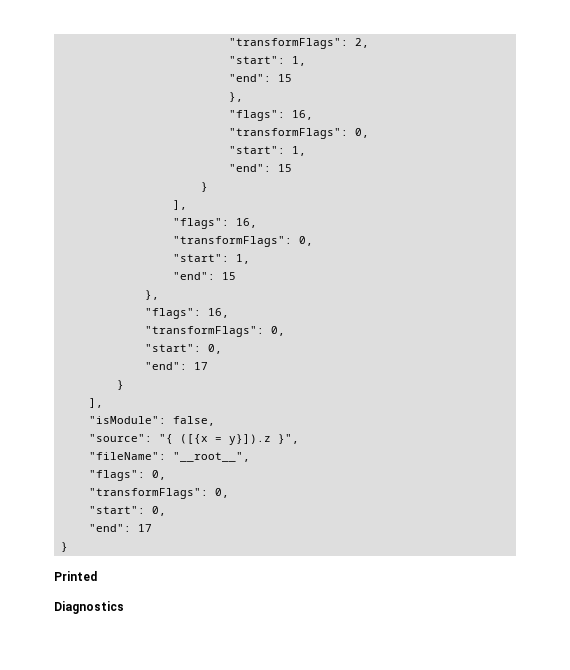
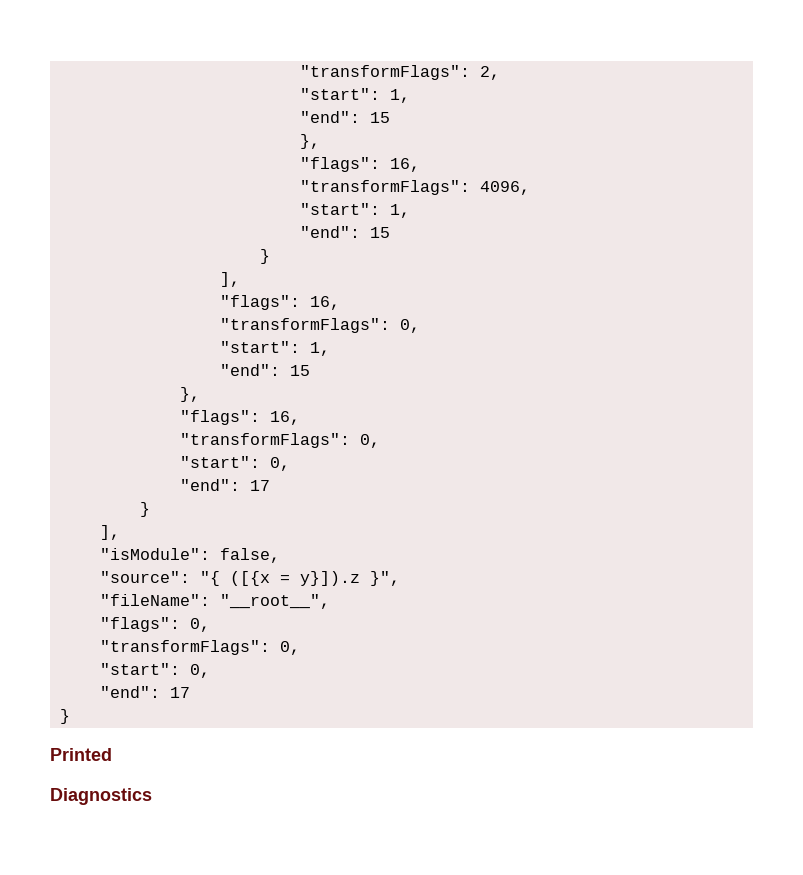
[354,128,369,138] 0, -> [479,181,530,195] 4096,

